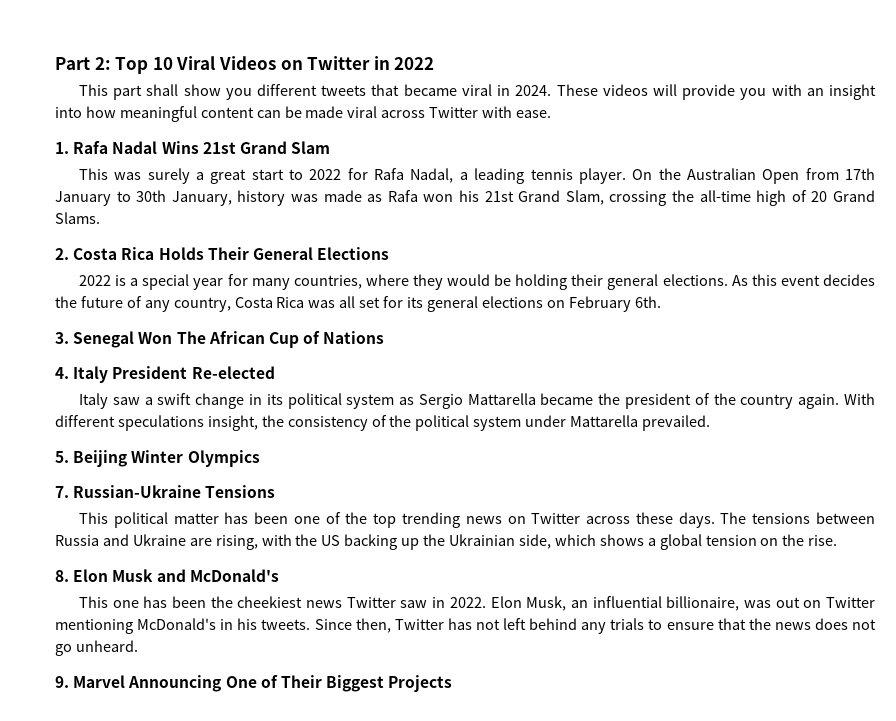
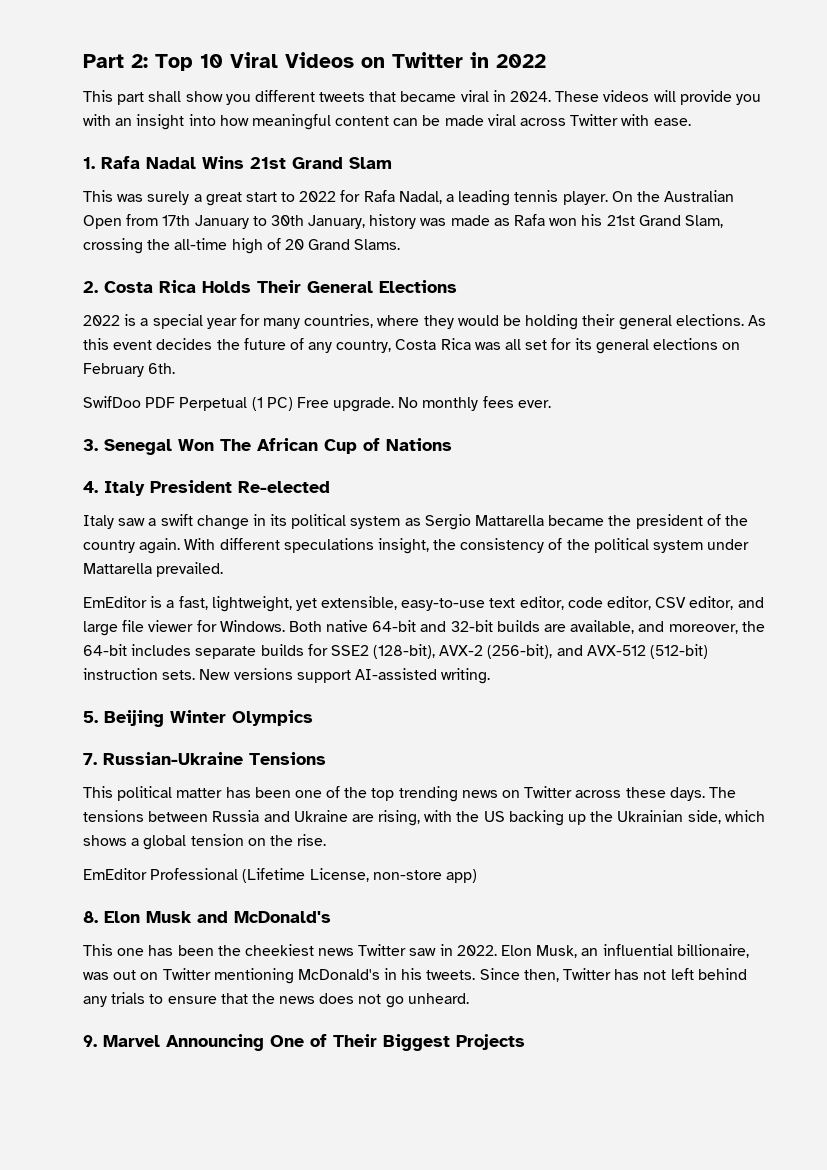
(661, 302) none -> [83,396,551,412] // SwifDoo PDF Perpetual (1 PC) Free upgrade. No monthly fees ever.
(711, 423) none -> [83,596,764,612] [83,620,765,636] [83,644,709,659] [83,668,491,684] // EmEditor is a fast, lightweight, yet extensible, easy-to-use text editor, code editor, CSV editor, and large file viewer for Windows. Both native 64-bit and 32-bit builds are available, and moreover, the 64-bit includes separate builds for SSE2 (128-bit), AVX-2 (256-bit), and AVX-512 (512-bit) instruction sets. New versions support AI-assisted writing.
(838, 540) none -> [83,868,477,883] // EmEditor Professional (Lifetime License, non-store app)

